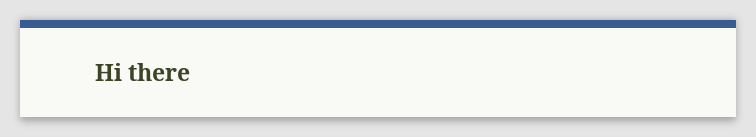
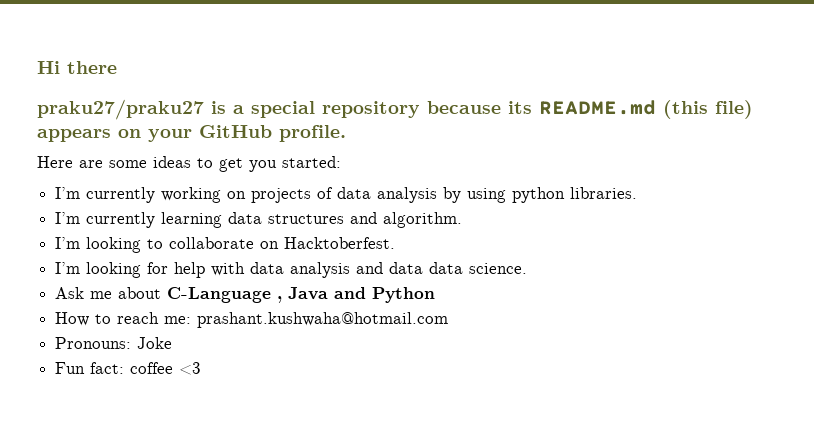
(191, 72) none -> [37,99,753,120] [37,125,346,142] [37,156,341,172] [55,187,638,203] [55,212,463,228] [55,237,396,253] [55,262,528,278] [55,287,436,303] [55,312,449,328] [55,337,173,349] [55,362,202,375] // praku27/praku27 is a special repository because its README.md (this file) appears on your GitHub profile. // Here are some ideas to get you started: // I’m currently working on projects of data analysis by using python libraries. // I’m currently learning data structures and algorithm. // I’m looking to collaborate on Hacktoberfest. // I’m looking for help with data analysis and data data science. // Ask me about C-Language , Java and Python // How to reach me: prashant.kushwaha@hotmail.com // Pronouns: Joke // Fun fact: coffee <3

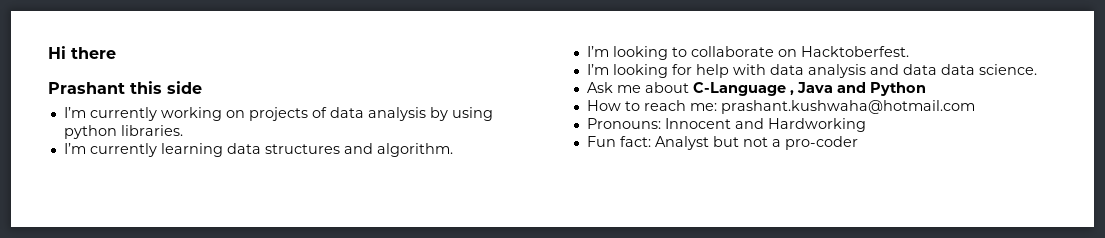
[37,99,753,120] [37,125,346,142] [37,156,341,172] praku27/praku27 is a special repository because its README.md (this file) appears on your GitHub profile. // Here are some ideas to get you started: -> [48,81,202,94] Prashant this side
[137,337,173,349] Joke -> [664,118,866,132] Innocent and Hardworking
[130,362,202,375] coffee <3 -> [654,136,858,150] Analyst but not a pro-coder

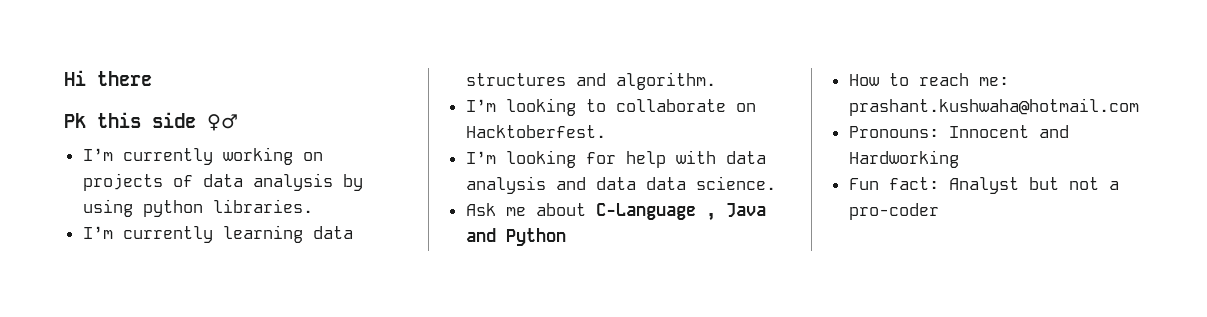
[48,82,125,94] Prashant -> [64,113,86,128] Pk
(202, 87) none -> [207,114,238,131] ♀♂

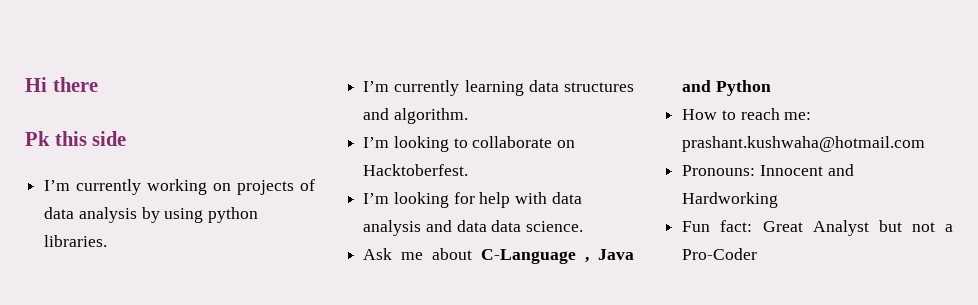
[207,114,238,131] ♀♂ -> (127, 138) none
(939, 183) none -> [762,221,803,232] Great
[848,203,939,220] pro-coder -> [682,248,758,260] Pro-Coder

